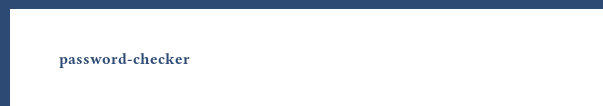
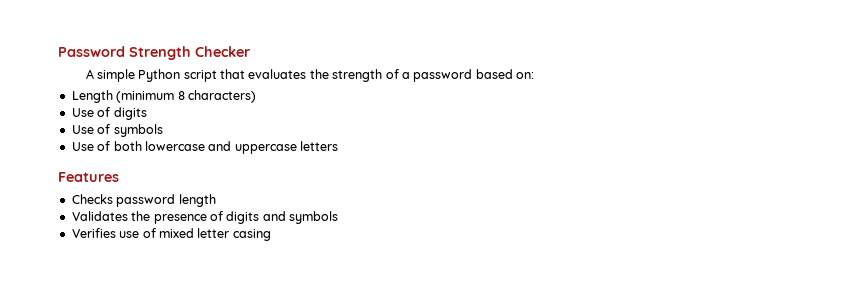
[59,53,190,68] password-checker -> [58,46,250,60] [85,69,535,82] [71,90,256,103] [71,107,147,120] [71,124,163,137] [71,141,338,154] [58,172,119,182] [71,194,216,207] [71,211,338,224] [71,228,271,241] Password Strength Checker // A simple Python script that evaluates the strength of a password based on: // Length (minimum 8 characters) // Use of digits // Use of symbols // Use of both lowercase and uppercase letters // Features // Checks password length // Validates the presence of digits and symbols // Verifies use of mixed letter casing

